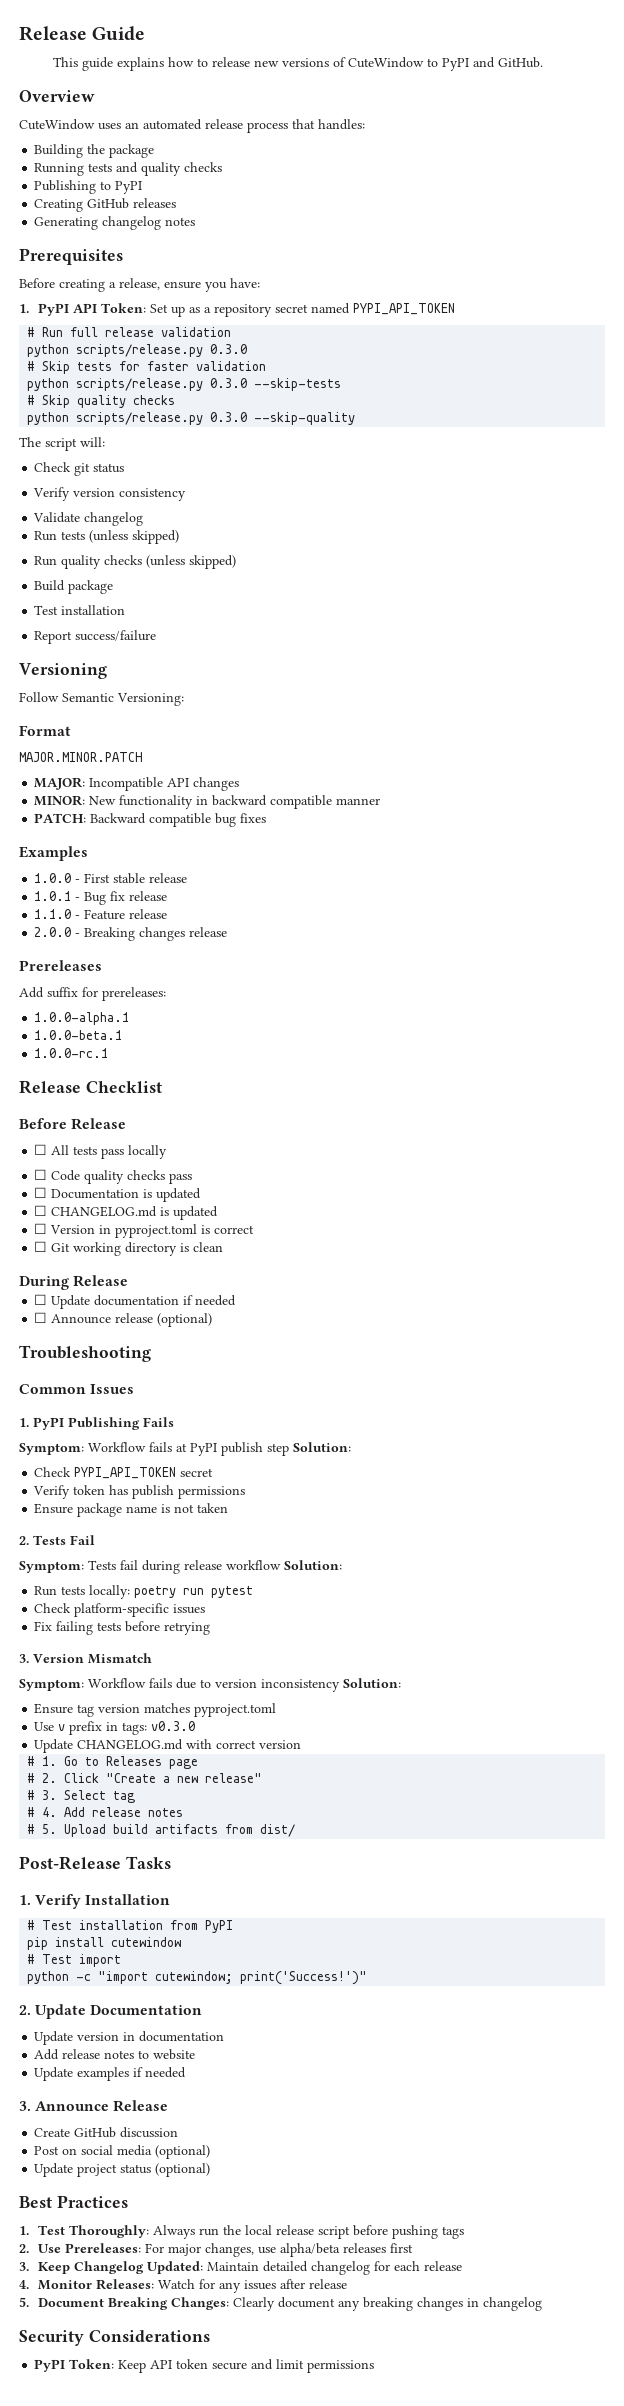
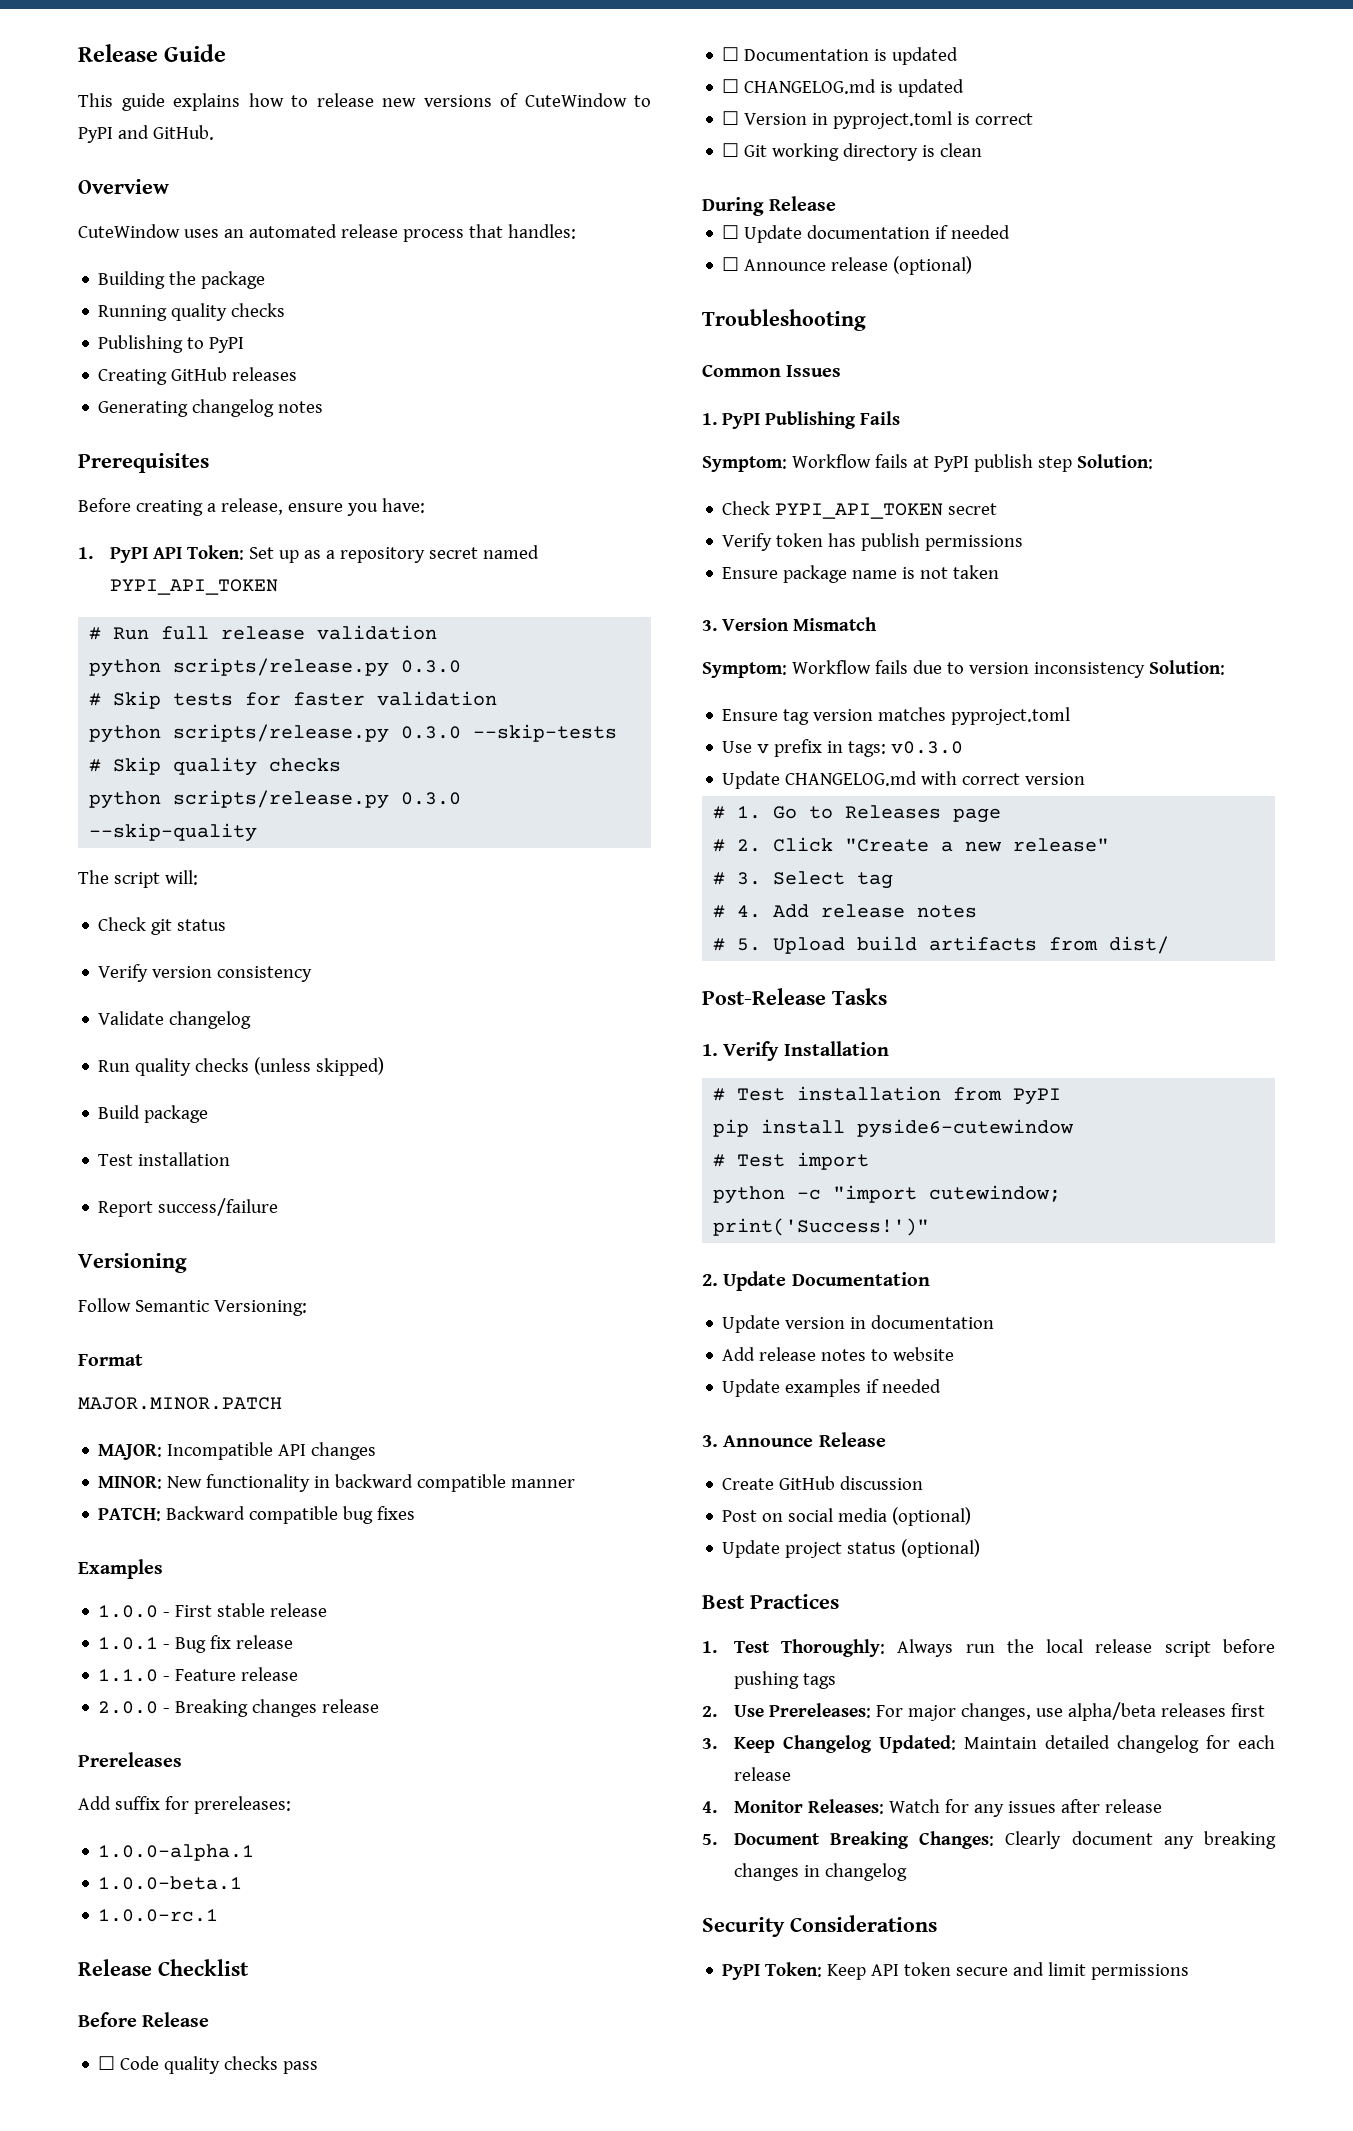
[88,162,139,173] tests and -> (168, 313) none
[34,530,180,544] // Run tests (unless skipped) -> (252, 1020) none
[34,1144,168,1159] // ☐ All tests pass locally -> (210, 2019) none
[19,1535,95,1545] [19,1560,342,1574] [34,1585,254,1599] [34,1603,206,1617] [34,1621,211,1635] // 2. Tests Fail // Symptom: Tests fail during release workflow Solution: // Run tests locally: poetry run pytest // Check platform-specific issues // Fix failing tests before retrying -> (1000, 572) none
[111,1937,182,1947] cutewindow -> [857,1119,1075,1138] pyside6-cutewindow

